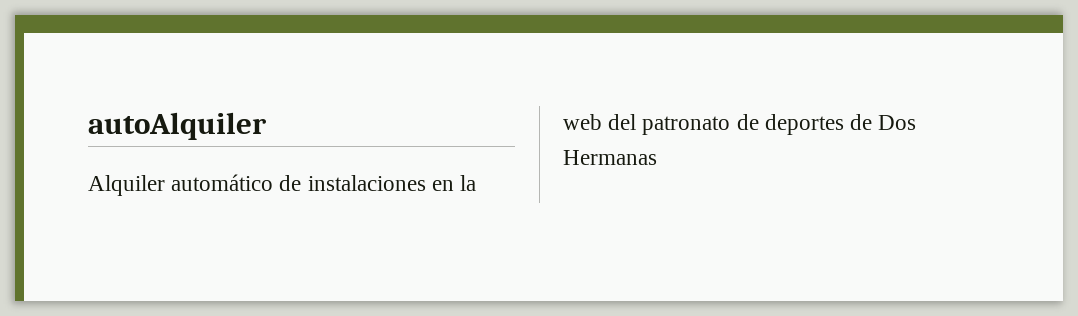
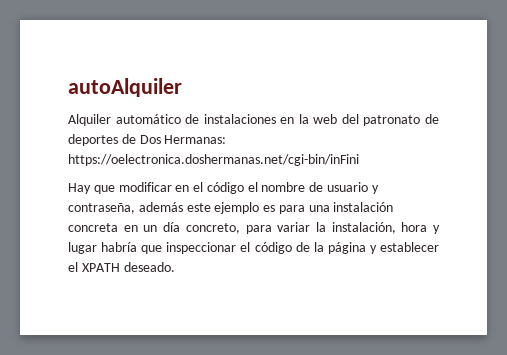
[563,150,657,165] Hermanas -> [164,135,227,144] [68,154,359,166] [68,182,379,194] [68,202,394,214] [68,222,440,234] [68,242,439,254] [68,262,175,272] Hermanas: https://oelectronica.doshermanas.net/cgi-bin/inFini // Hay que modificar en el código el nombre de usuario y contraseña, además este ejemplo es para una instalación concreta en un día concreto, para variar la instalación, hora y lugar habría que inspeccionar el código de la página y establecer el XPATH deseado.

